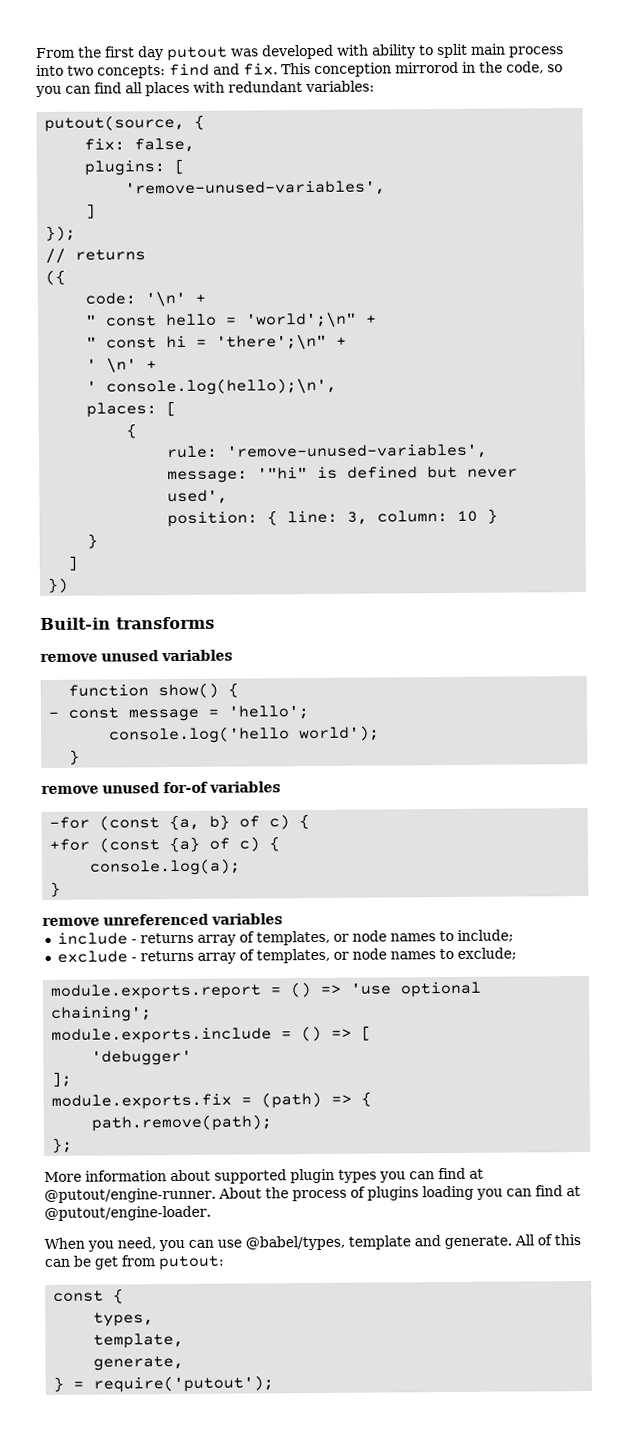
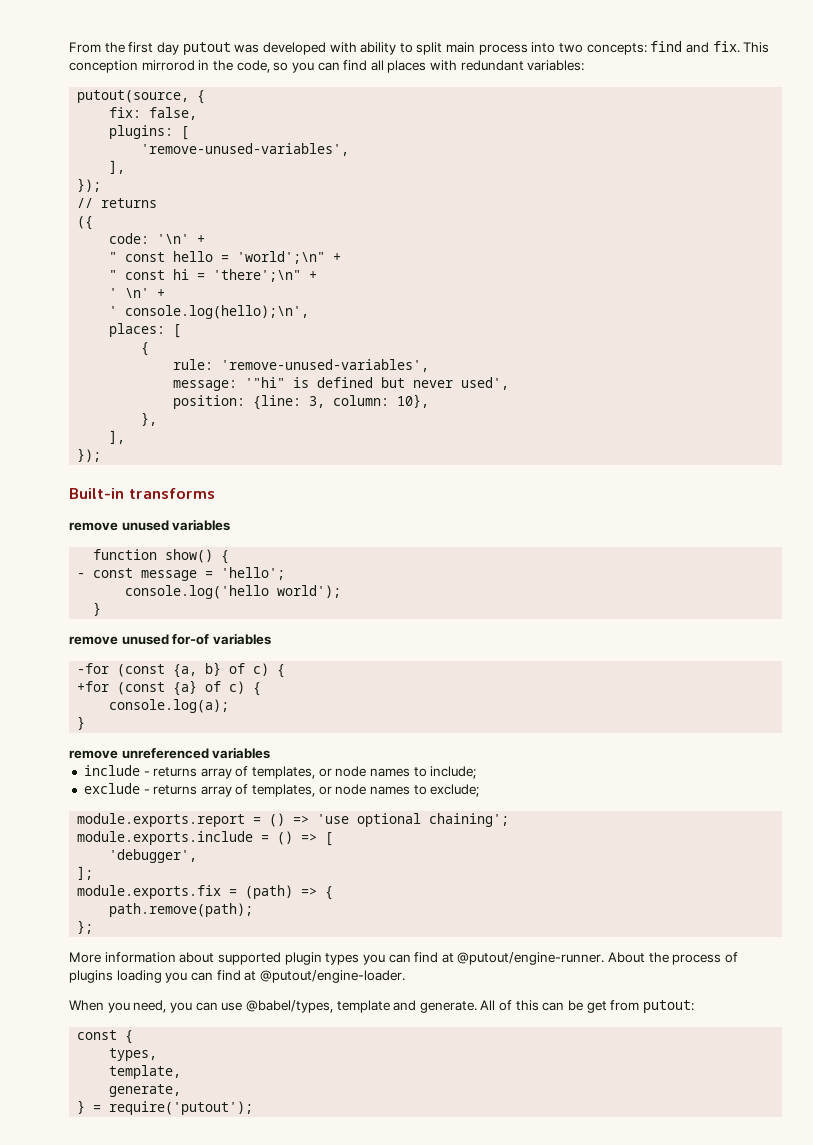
[85,203,97,219] ] -> [109,160,126,174] ],
[267,508,499,526] [87,533,99,549] [67,555,79,571] [47,577,70,593] { line: 3, column: 10 } // } // ] // }) -> [253,394,430,410] [141,412,158,426] [109,430,126,444] [77,448,102,462] {line: 3, column: 10}, // }, // ], // });
[91,1049,193,1066] 'debugger' -> [109,849,198,863] 'debugger',

